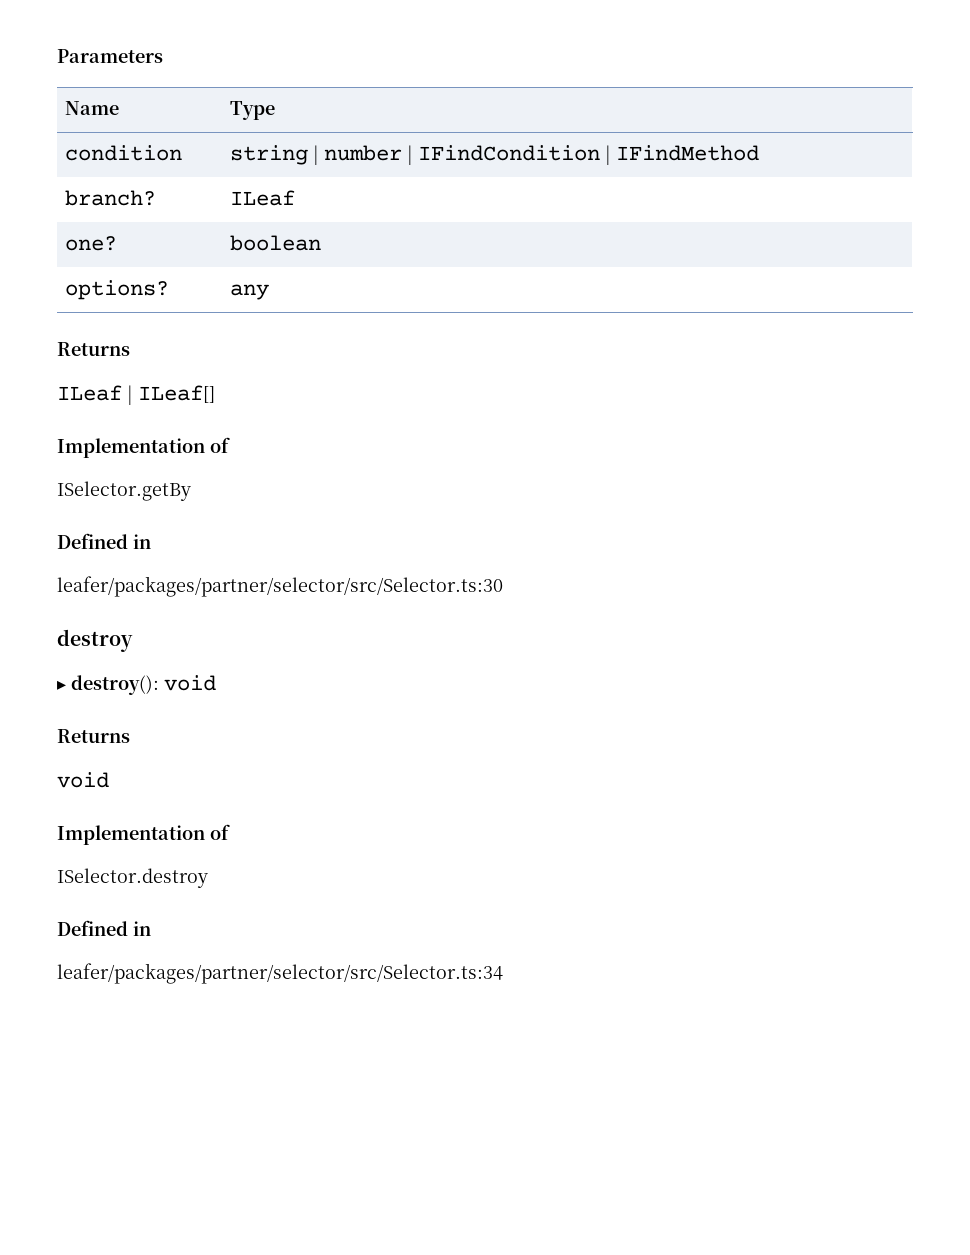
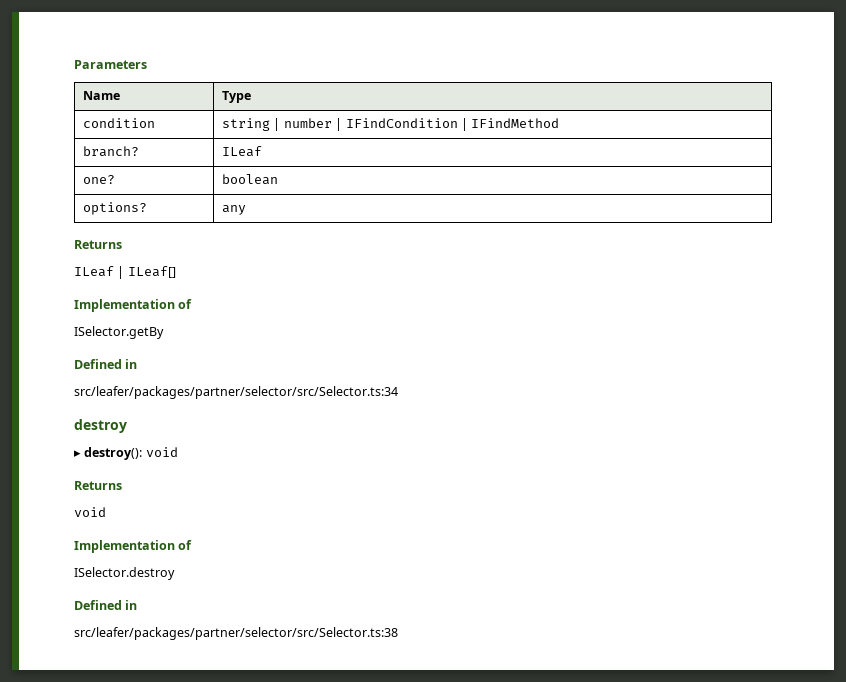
[57,576,503,597] leafer/packages/partner/selector/src/Selector.ts:30 -> [74,386,398,399] src/leafer/packages/partner/selector/src/Selector.ts:34
[57,963,503,984] leafer/packages/partner/selector/src/Selector.ts:34 -> [74,627,398,640] src/leafer/packages/partner/selector/src/Selector.ts:38

